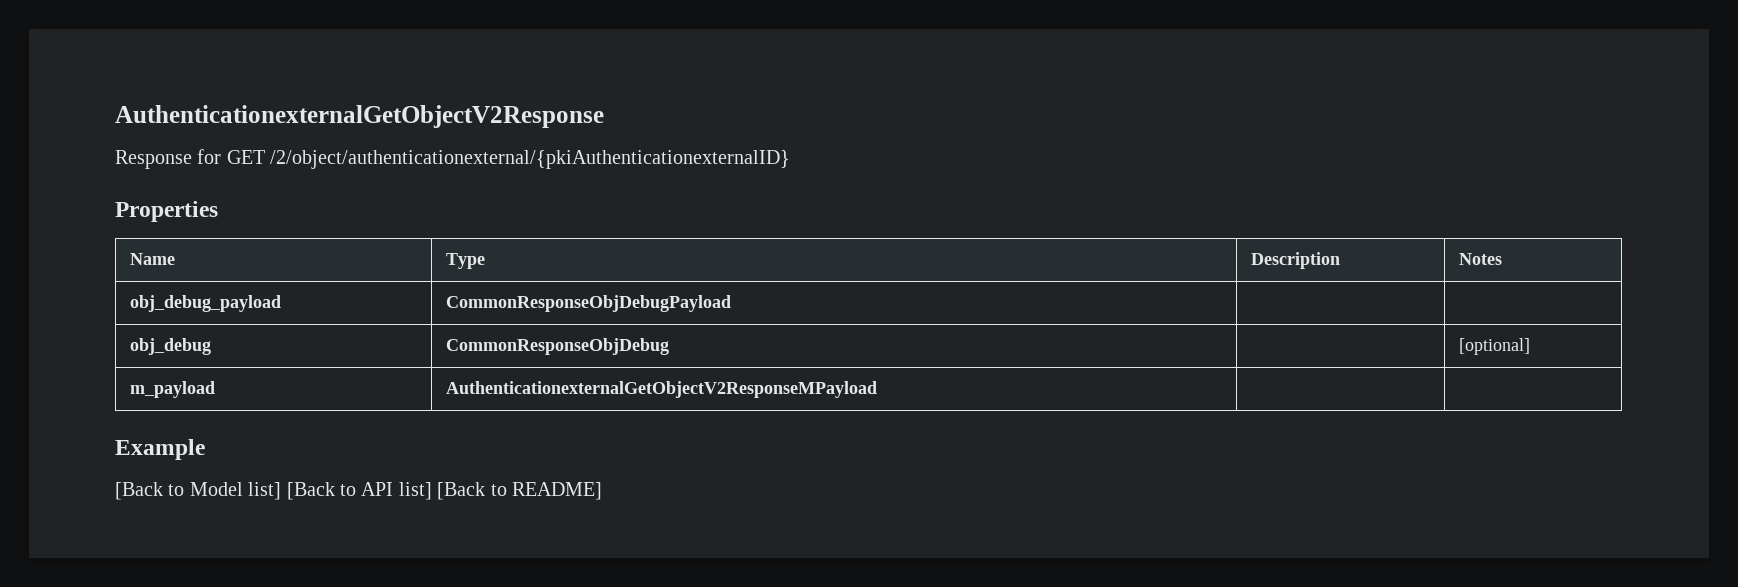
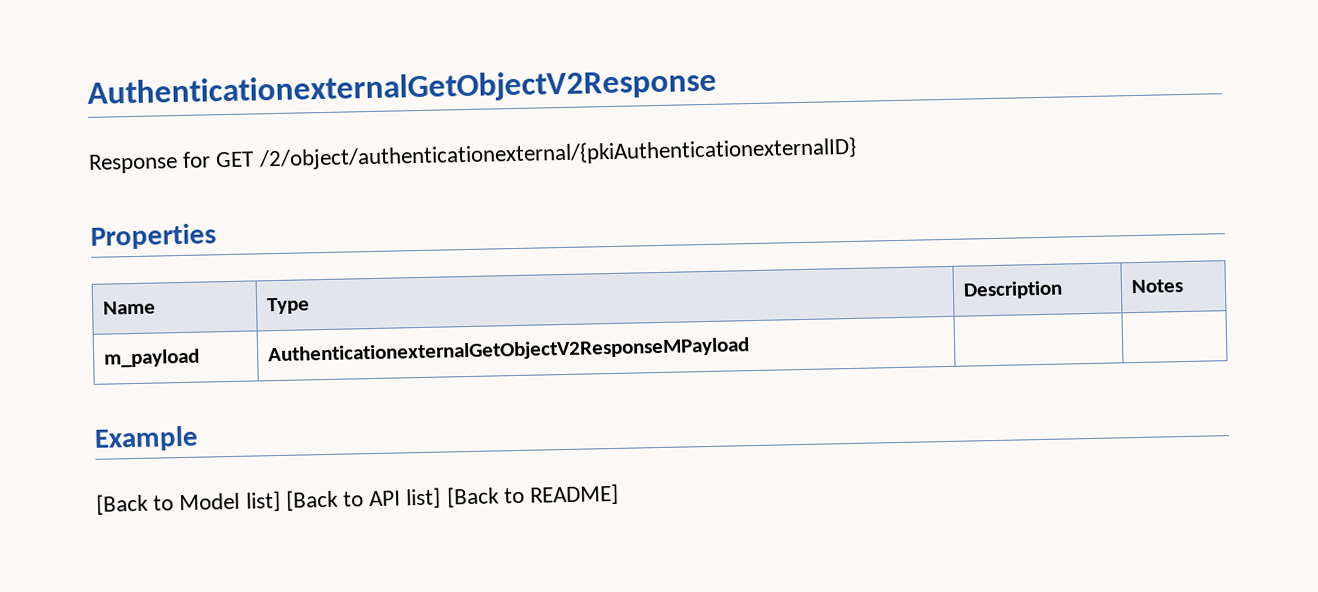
[129,295,281,312] [445,295,731,312] [129,338,211,355] [445,338,669,355] [1458,338,1530,355] // obj_debug_payload | CommonResponseObjDebugPayload | | // obj_debug | CommonResponseObjDebug | | [optional] -> (1185, 286) none

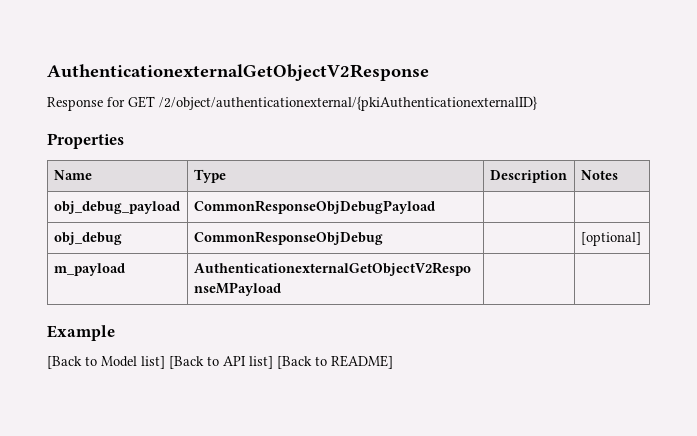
(1185, 286) none -> [53,201,180,214] [193,200,435,214] [53,232,122,245] [193,231,383,245] [580,232,641,246] // obj_debug_payload | CommonResponseObjDebugPayload | | // obj_debug | CommonResponseObjDebug | | [optional]

